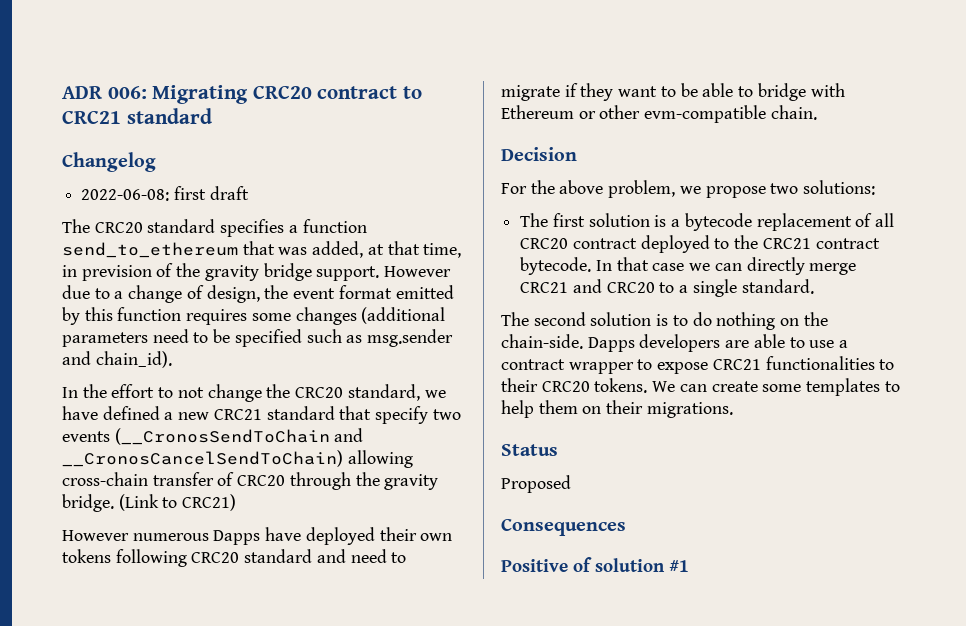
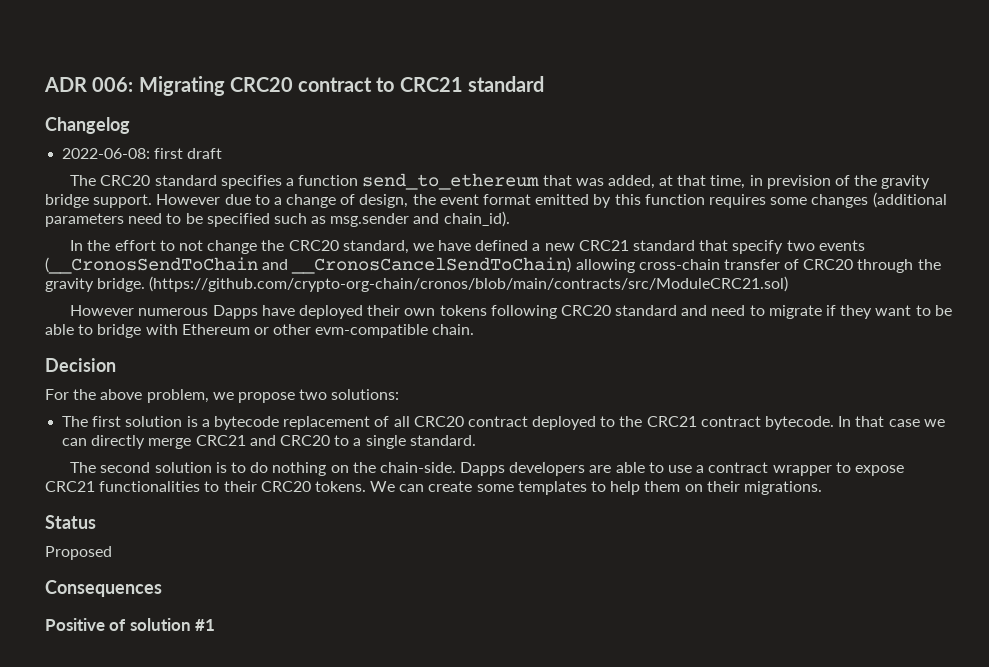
[118,494,237,511] (Link to CRC21) -> [149,276,789,292] (https://github.com/crypto-org-chain/cronos/blob/main/contracts/src/ModuleCRC21.sol)

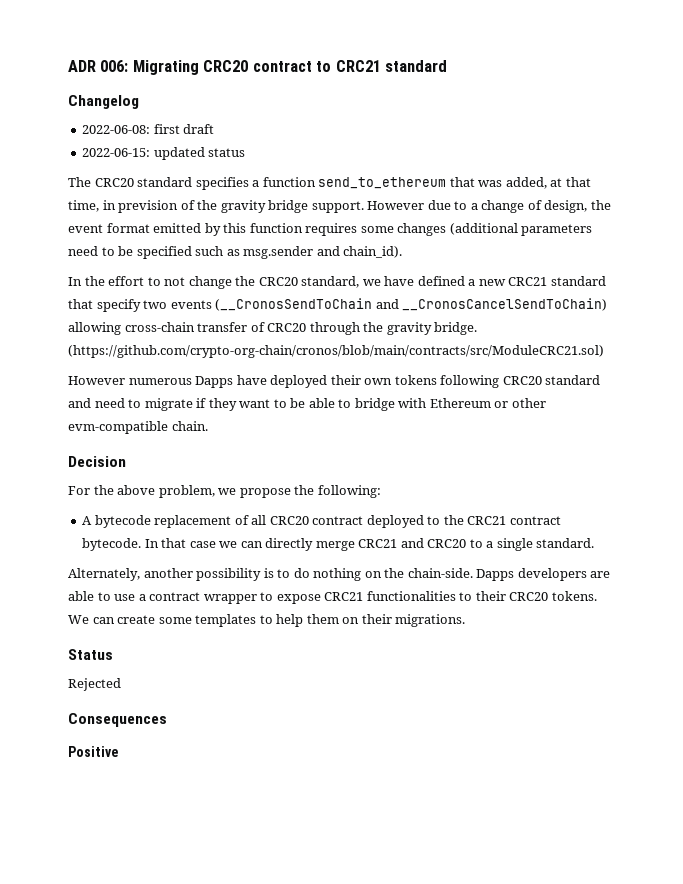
(223, 153) none -> [82,147,246,160] // 2022-06-15: updated status
[299,389,400,400] [62,416,210,427] two solutions: // The first solution is a -> [294,485,381,498] [82,516,93,525] the following: // A
[70,462,212,473] The second solution -> [68,568,262,581] Alternately, another possibility
[45,546,112,560] Proposed -> [68,678,121,691] Rejected
[109,618,216,631] of solution #1 -> (118, 751) none

